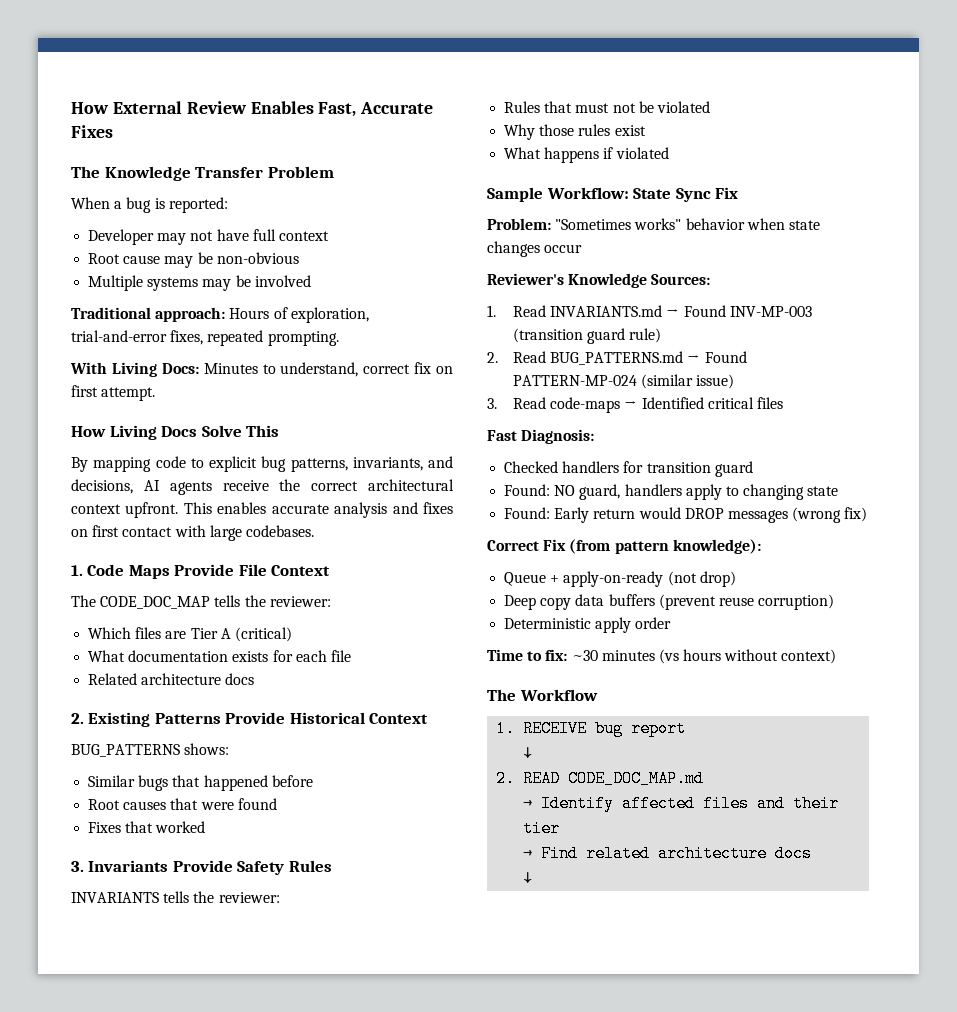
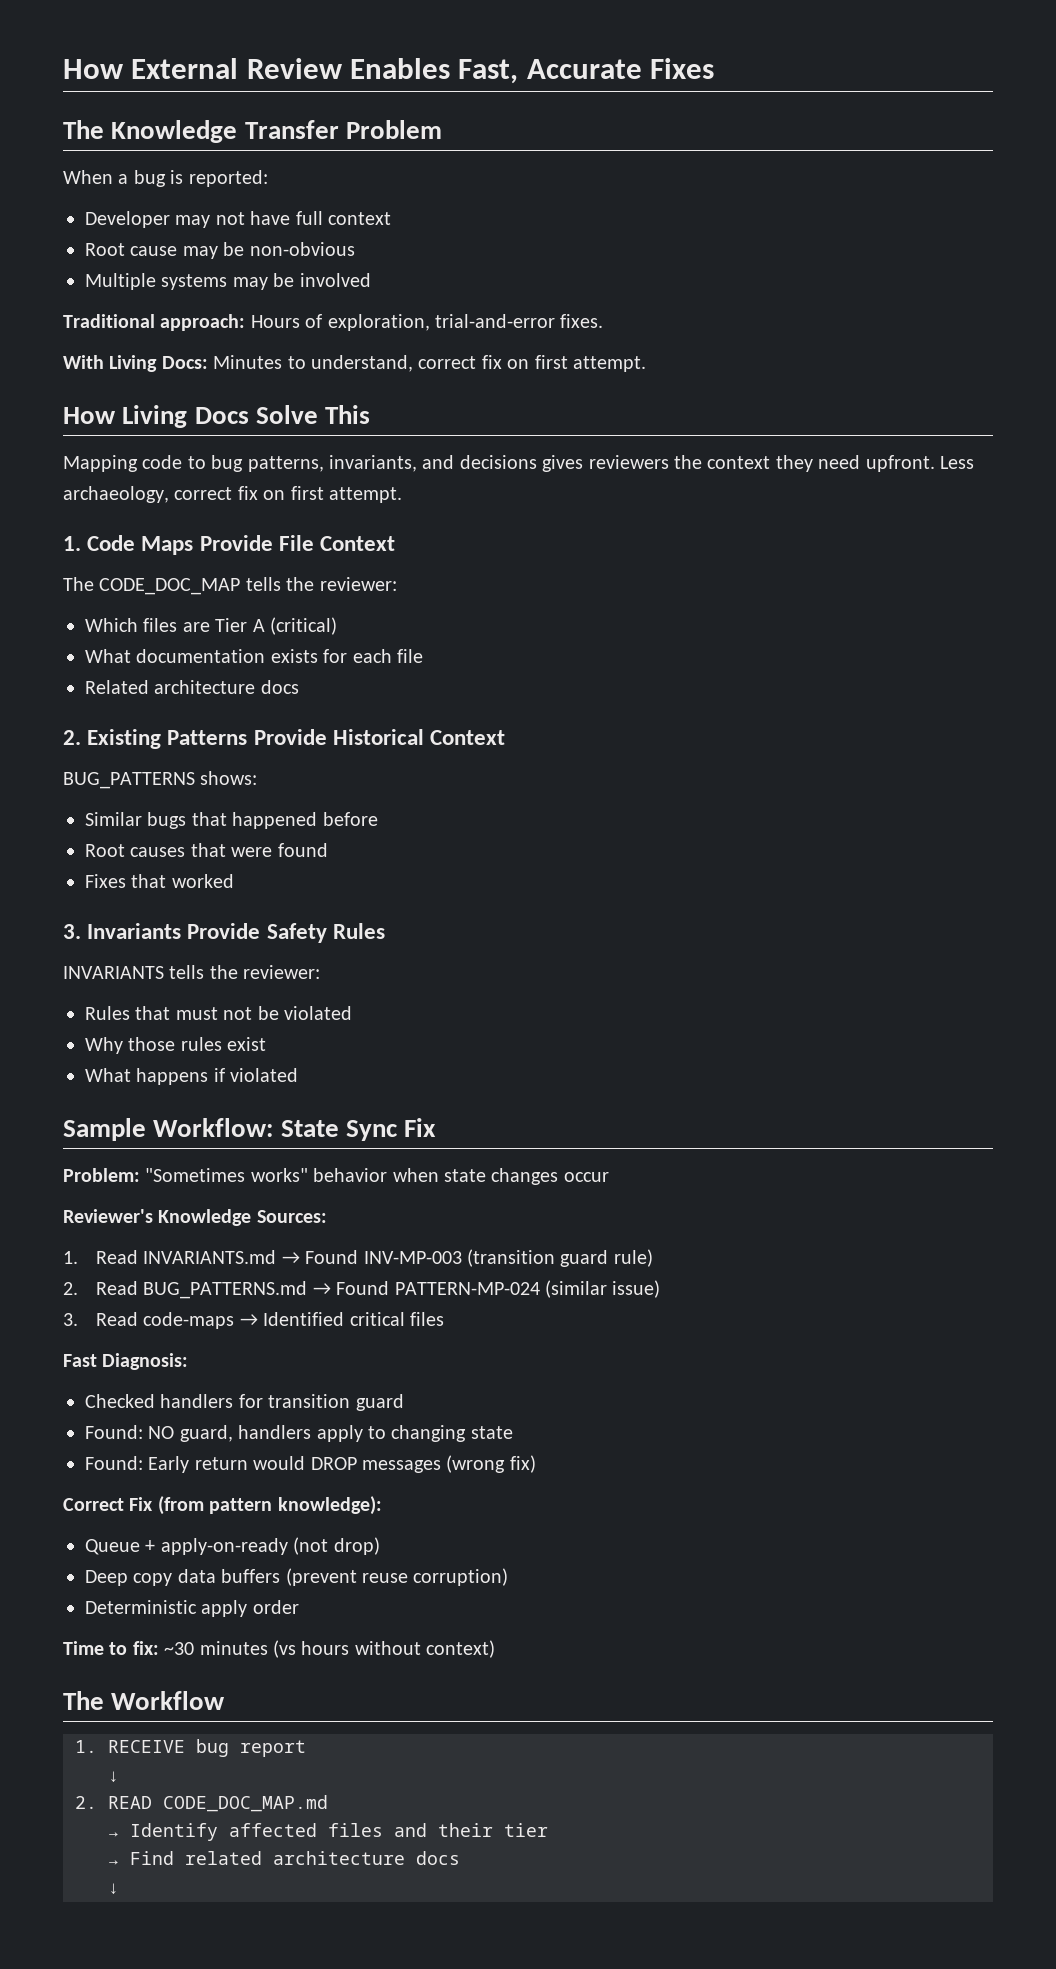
[170,330,339,346] fixes, repeated prompting. -> [560,314,604,328] fixes.
[71,457,152,472] By mapping -> [63,455,138,472] Mapping
[209,456,257,472] explicit -> (206, 462) none
[71,479,454,495] [71,502,453,518] [71,525,314,541] decisions, AI agents receive the correct architectural context upfront. This enables accurate analysis and fixes on first contact with large codebases. -> [459,455,974,472] [63,486,402,503] decisions gives reviewers the context they need upfront. Less archaeology, correct fix on first attempt.

